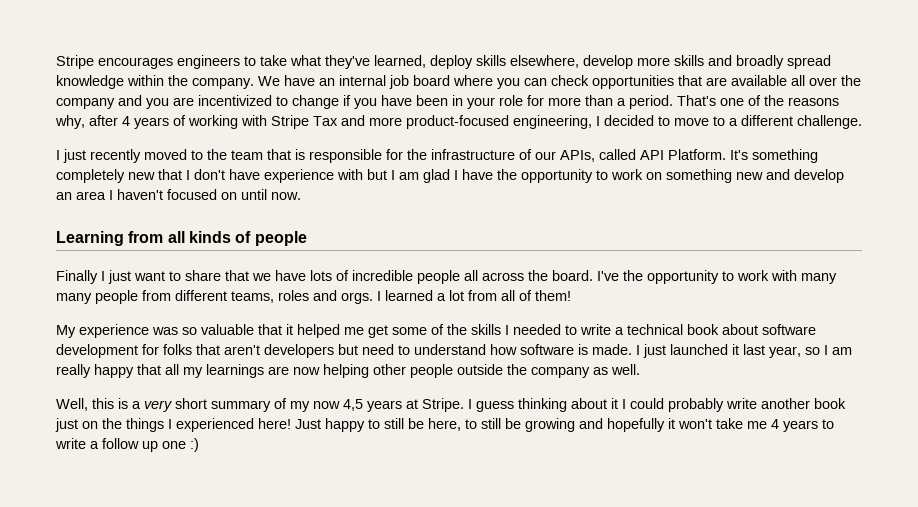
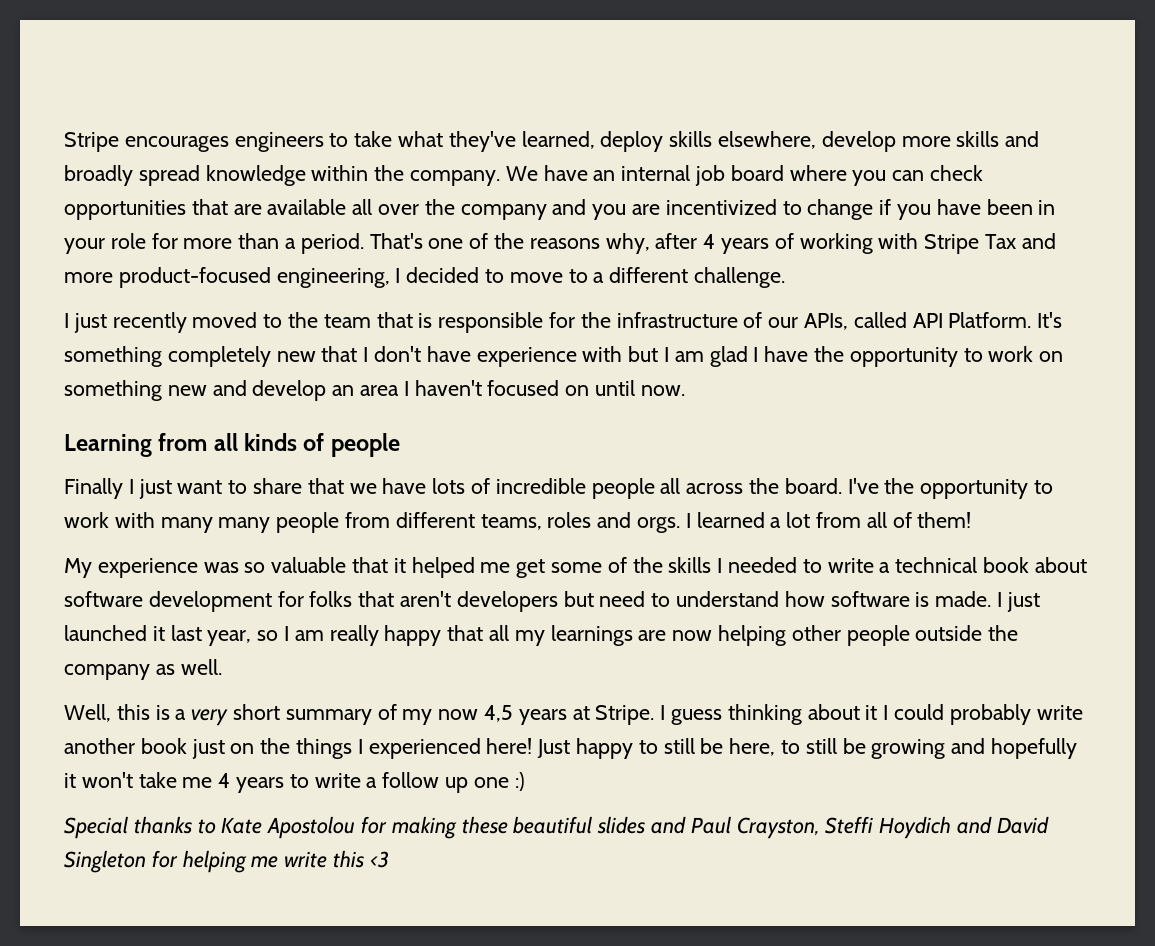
(199, 445) none -> [64,816,1049,839] [64,850,389,873] // Special thanks to Kate Apostolou for making these beautiful slides and Paul Crayston, Steffi Hoydich and David Singleton for helping me write this <3

